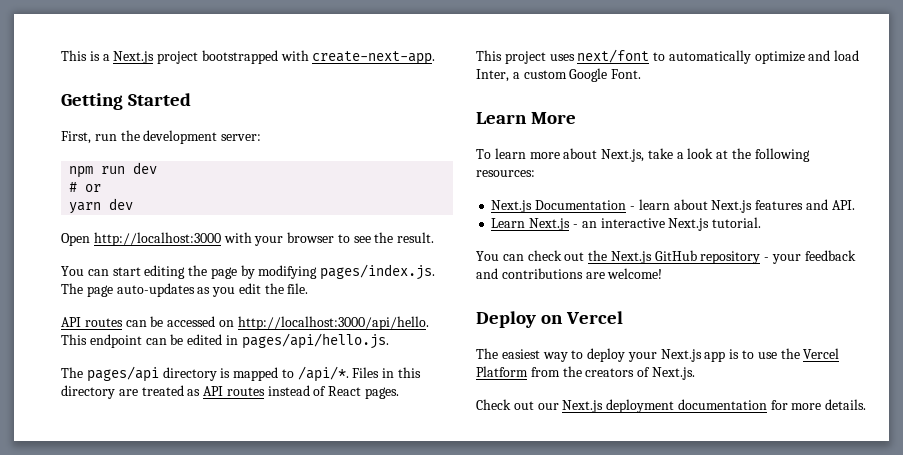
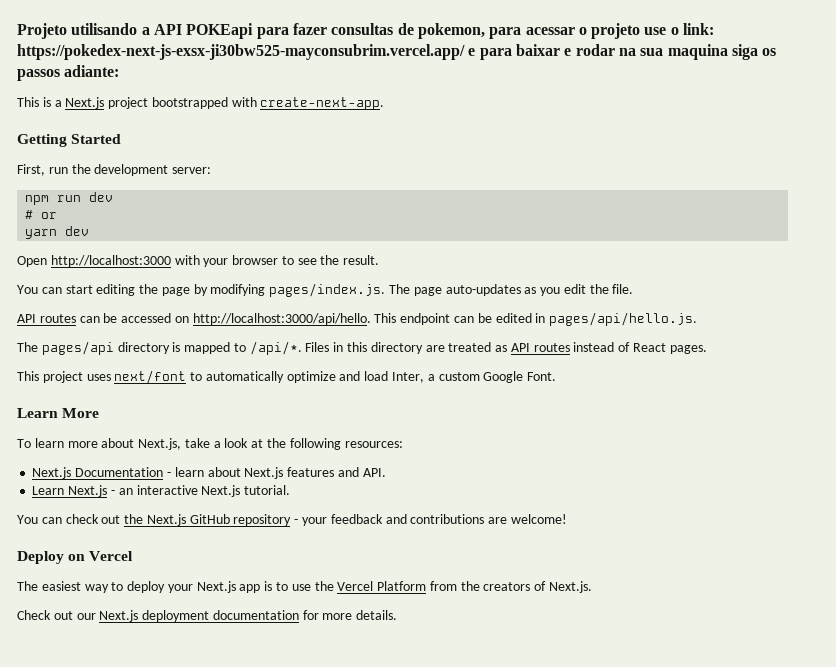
(61, 55) none -> [17,23,715,39] [17,44,777,60] [17,65,120,81] Projeto utilisando a API POKEapi para fazer consultas de pokemon, para acessar o projeto use o link: https://pokedex-next-js-exsx-ji30bw525-mayconsubrim.vercel.app/ e para baixar e rodar na sua maquina siga os passos adiante: //

